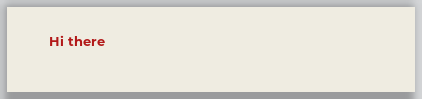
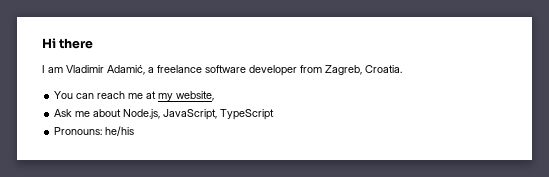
(105, 41) none -> [42,65,402,76] [54,91,215,101] [54,109,275,120] [54,126,135,136] // I am Vladimir Adamić, a freelance software developer from Zagreb, Croatia. // You can reach me at my website, // Ask me about Node.js, JavaScript, TypeScript // Pronouns: he/his

